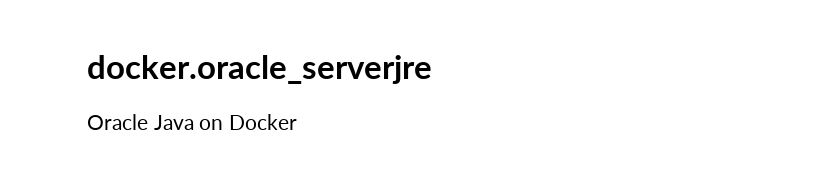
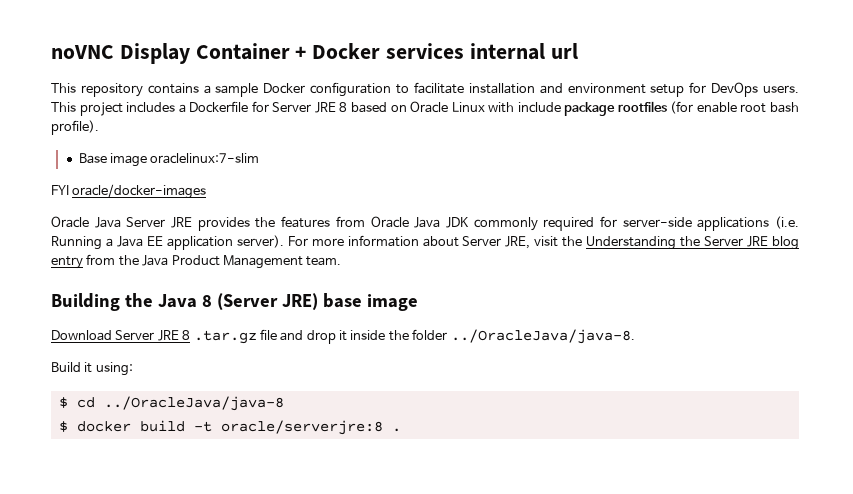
[87,55,432,84] [87,114,298,130] docker.oracle_serverjre // Oracle Java on Docker -> [51,43,578,64] [51,82,800,97] [51,101,799,116] [51,120,99,135] [78,153,260,167] [51,184,207,199] [51,216,799,231] [51,235,800,250] [51,254,342,269] [51,293,418,311] [51,329,635,344] [51,362,133,376] [58,396,284,411] [58,420,401,435] noVNC Display Container + Docker services internal url // This repository contains a sample Docker configuration to facilitate installation and environment setup for DevOps users. This project includes a Dockerfile for Server JRE 8 based on Oracle Linux with include package rootfiles (for enable root bash profile). // Base image oraclelinux:7-slim // FYI oracle/docker-images // Oracle Java Server JRE provides the features from Oracle Java JDK commonly required for server-side applications (i.e. Running a Java EE application server). For more information about Server JRE, visit the Understanding the Server JRE blog entry from the Java Product Management team. // Building the Java 8 (Server JRE) base image // Download Server JRE 8 .tar.gz file and drop it inside the folder ../OracleJava/java-8. // Build it using: // $ cd ../OracleJava/java-8 // $ docker build -t oracle/serverjre:8 .

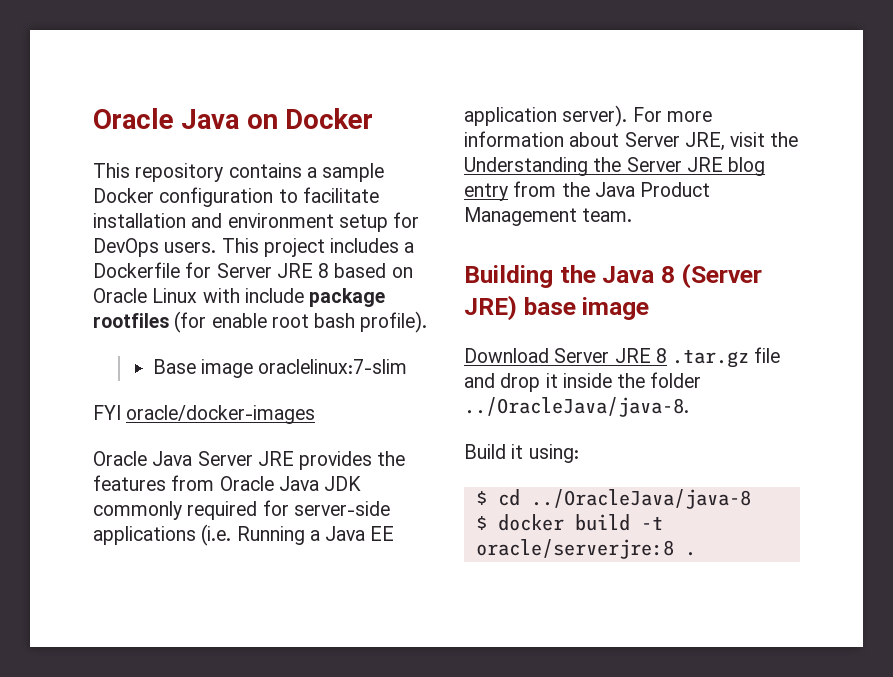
[51,43,578,64] noVNC Display Container + Docker services internal url -> [93,108,374,129] Oracle Java on Docker

